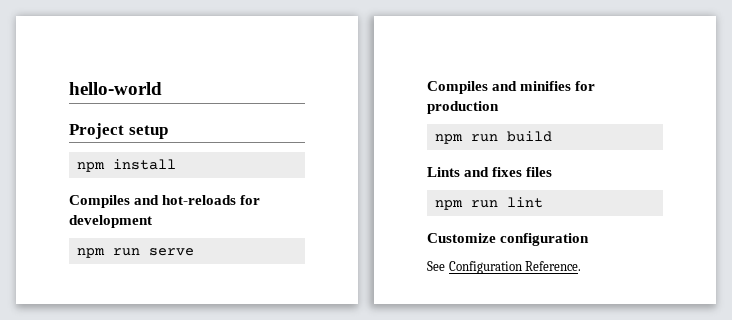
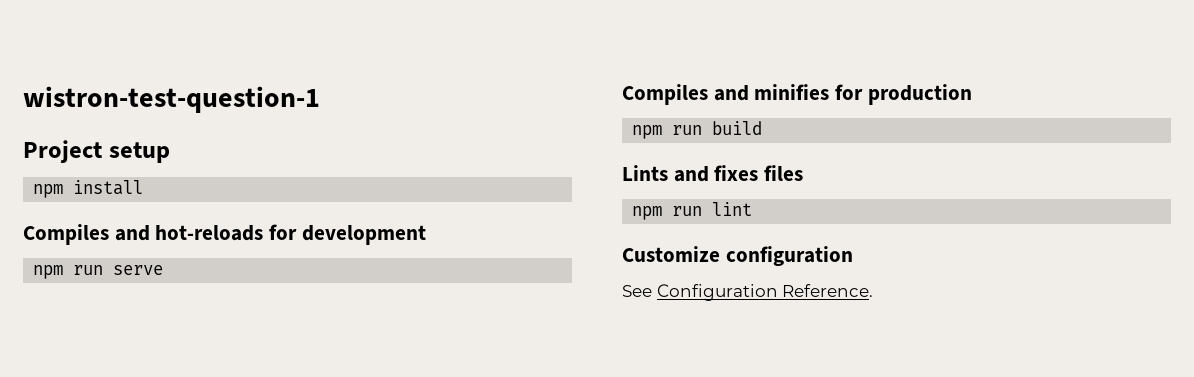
[69,82,162,95] hello-world -> [23,86,320,113] wistron-test-question-1

